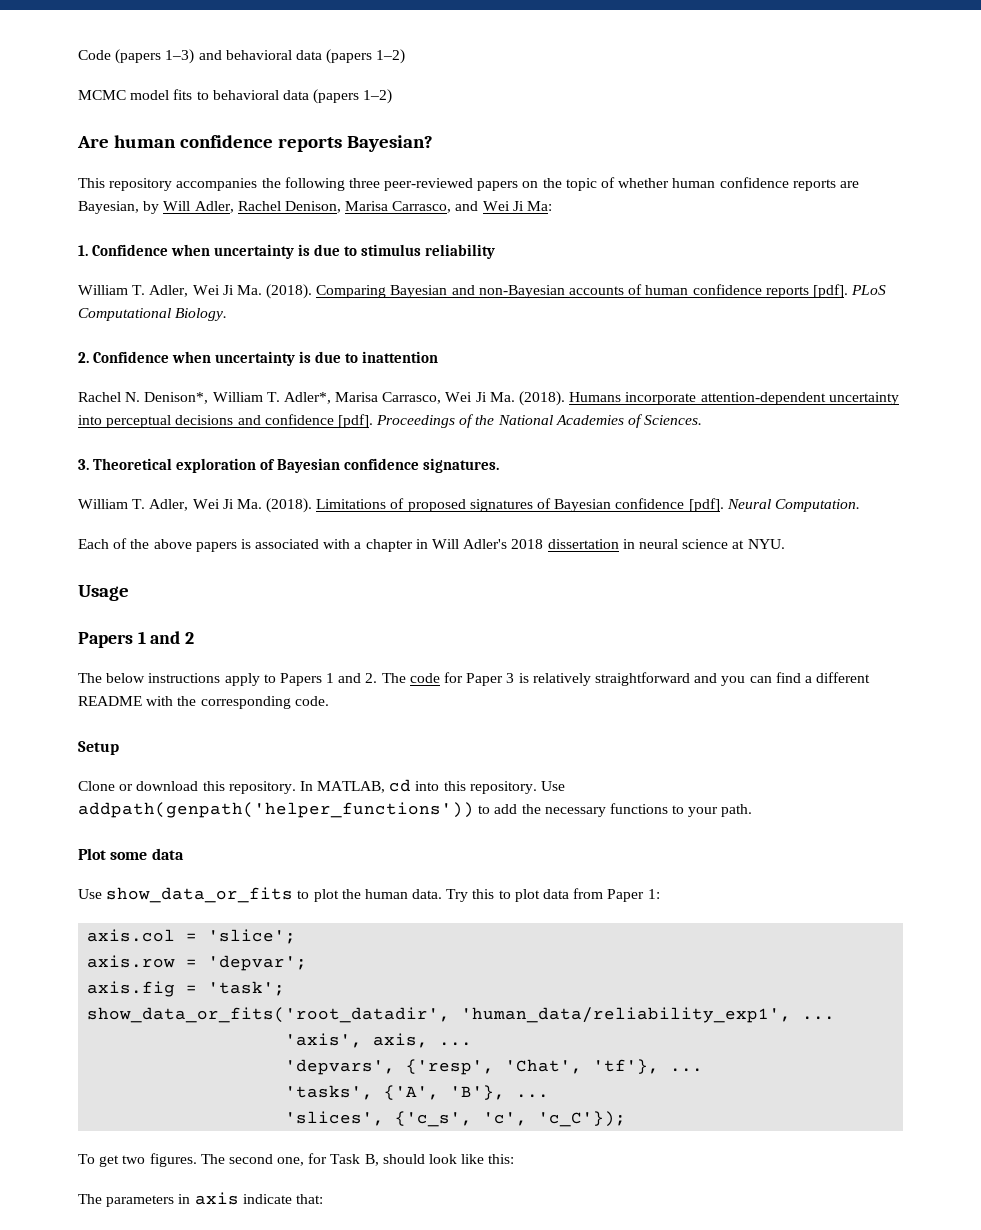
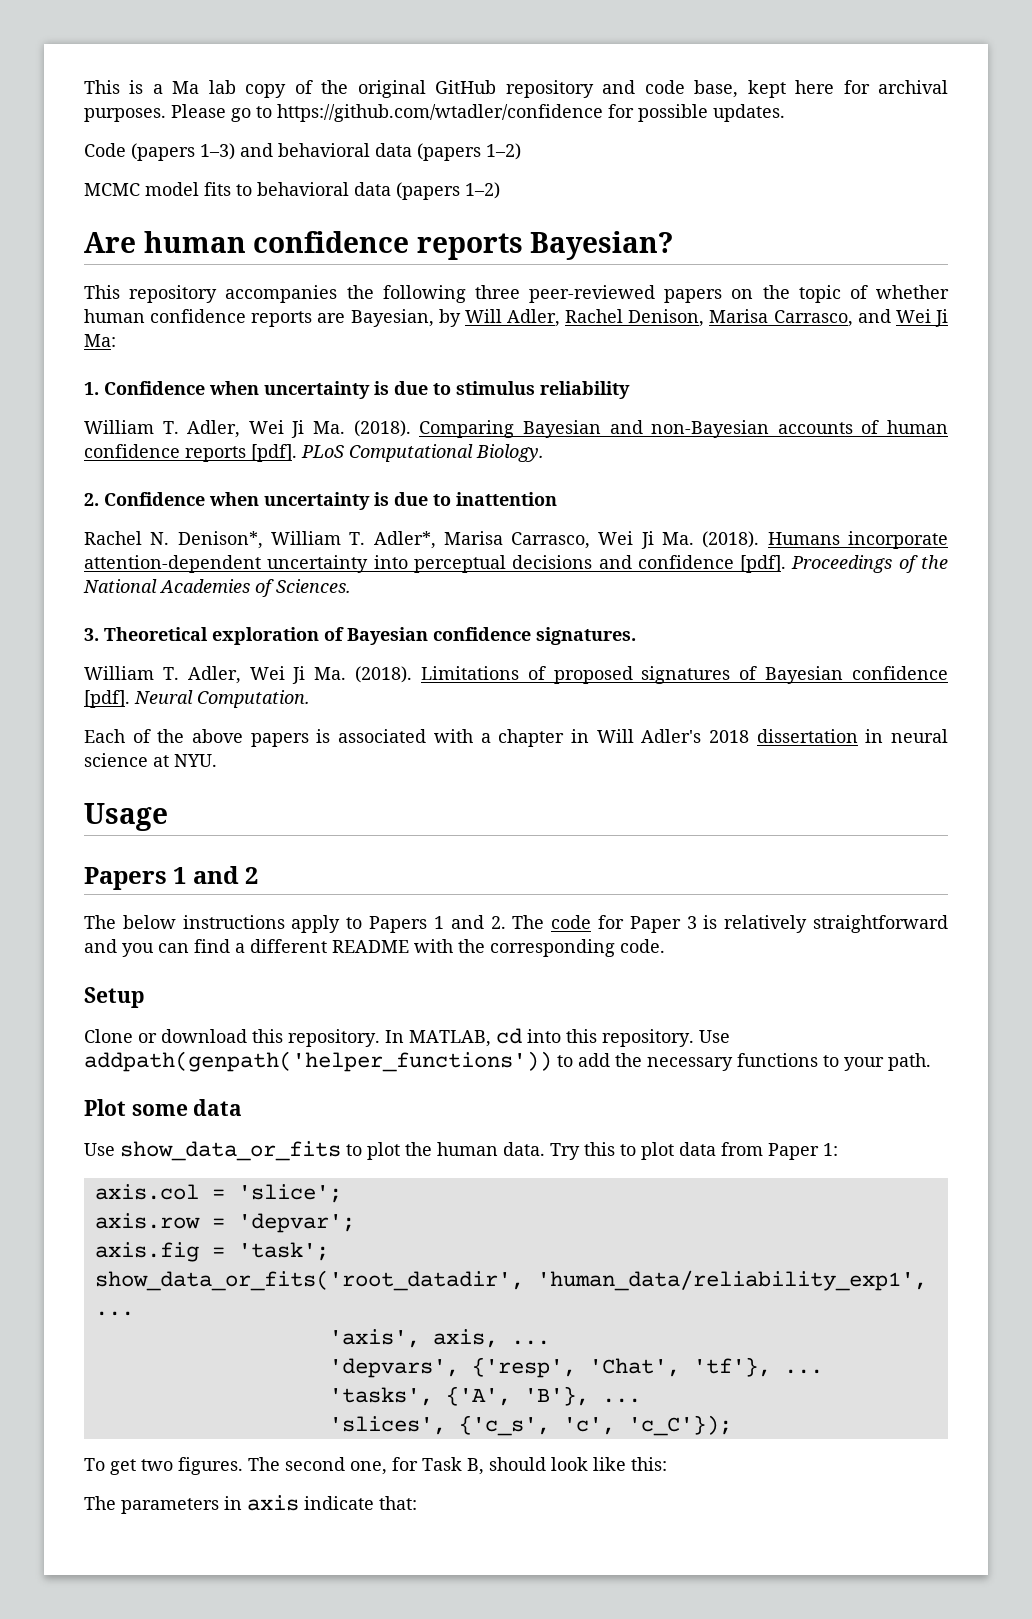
(78, 55) none -> [84,80,949,98] [84,104,785,122] This is a Ma lab copy of the original GitHub repository and code base, kept here for archival purposes. Please go to https://github.com/wtadler/confidence for possible updates. //

